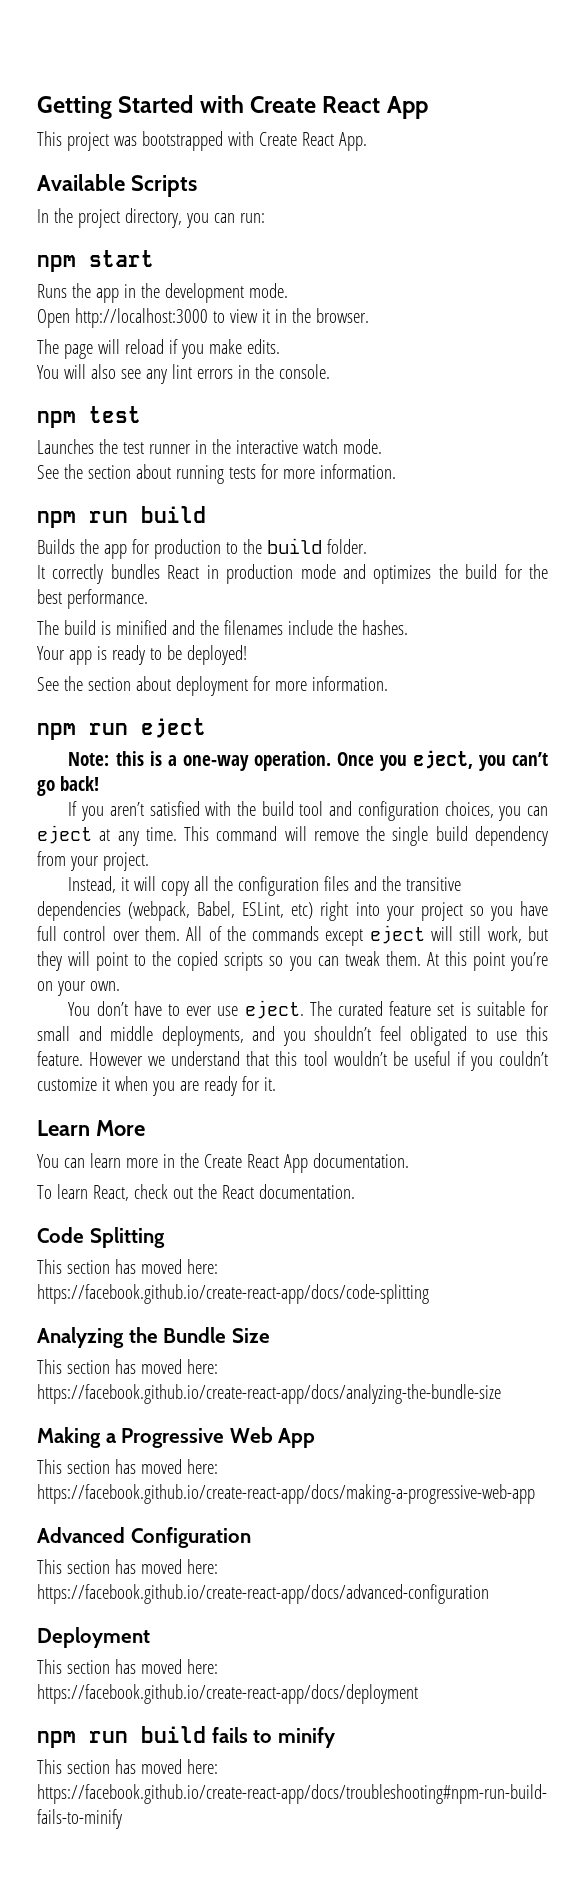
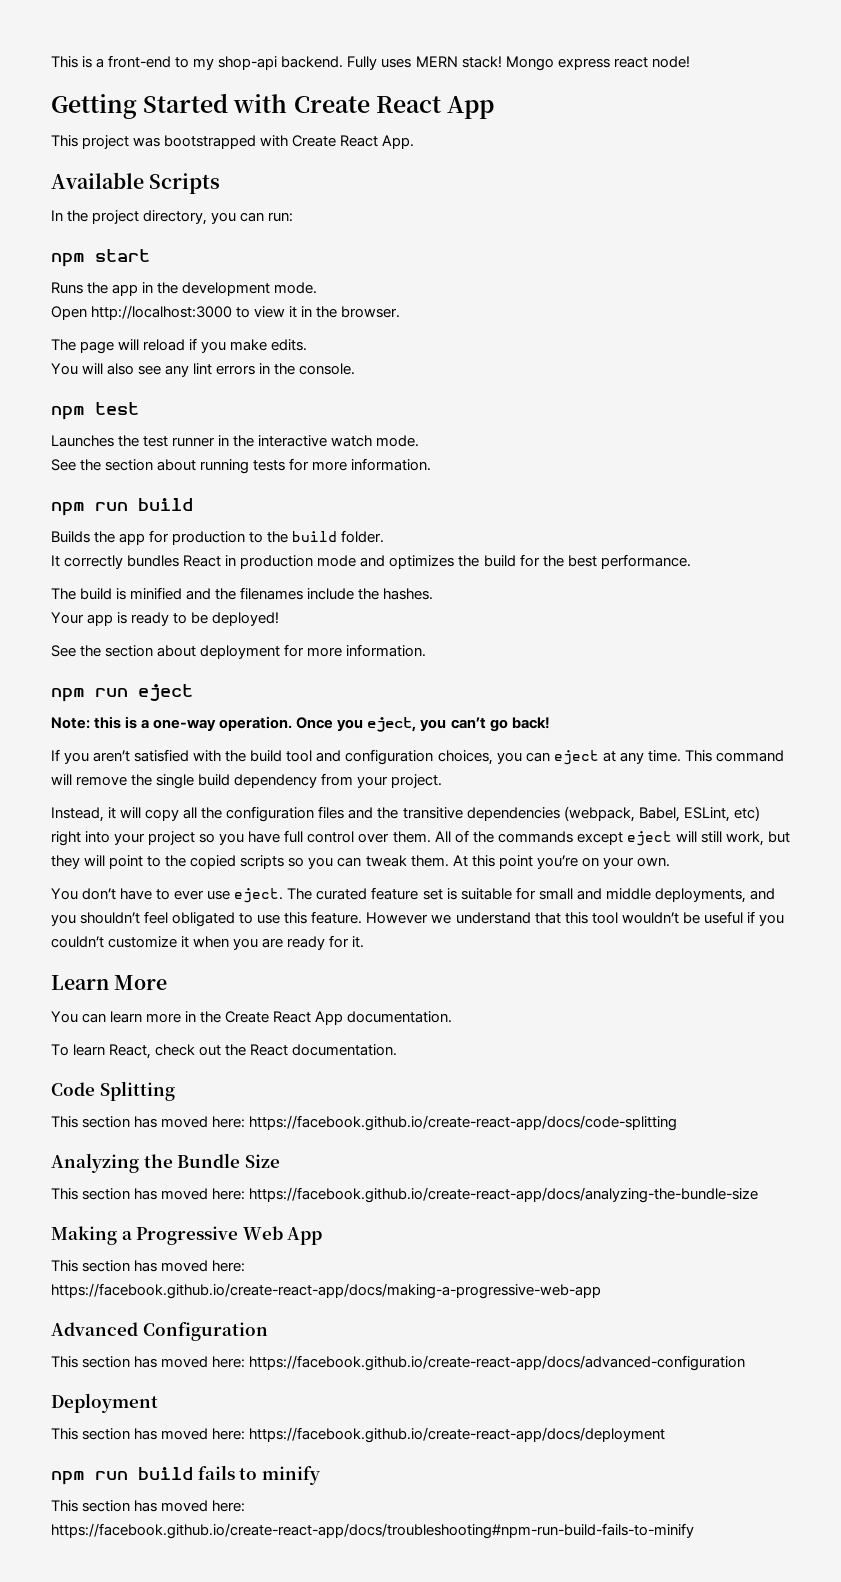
(37, 107) none -> [51,55,690,71] This is a front-end to my shop-api backend. Fully uses MERN stack! Mongo express react node! //

